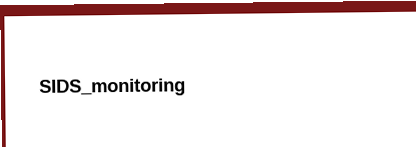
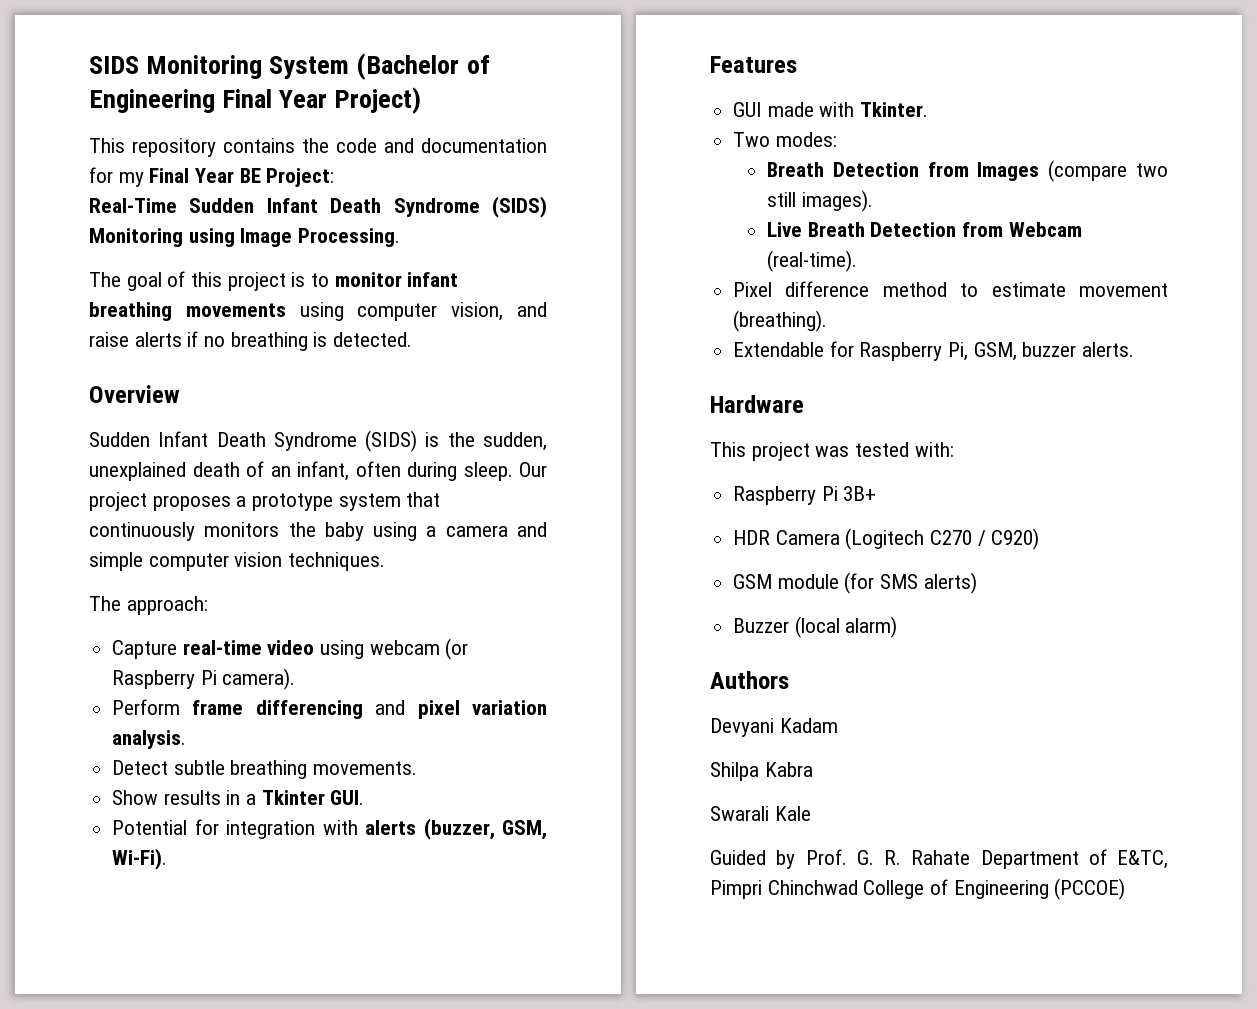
[39,78,186,97] SIDS_monitoring -> [89,53,490,80] [89,87,422,114] [89,138,547,157] [89,167,335,187] [89,196,547,218] [89,228,401,247] [89,271,459,291] [89,302,547,321] [89,331,413,351] [89,385,180,403] [89,430,547,452] [89,461,547,481] [89,492,441,511] [89,522,547,541] [89,552,386,571] [89,596,208,615] [112,638,469,660] [112,668,296,690] [112,699,547,719] [112,730,187,749] [112,760,418,779] [112,790,365,805] [112,818,547,840] [112,848,168,870] [710,56,797,73] [733,102,929,117] [733,132,837,147] [766,160,1168,182] [766,190,873,212] [766,222,1082,237] [766,250,857,272] [733,281,1168,297] [733,310,828,332] [733,341,1135,361] [710,395,804,413] [710,442,954,461] [733,486,877,505] [733,528,1040,550] [733,572,977,594] [733,616,898,638] [710,671,789,689] [710,718,838,737] [710,762,813,781] [710,806,811,821] [710,849,1168,869] [710,878,1126,900] SIDS Monitoring System (Bachelor of Engineering Final Year Project) // This repository contains the code and documentation for my Final Year BE Project: // Real-Time Sudden Infant Death Syndrome (SIDS) Monitoring using Image Processing. // The goal of this project is to monitor infant breathing movements using computer vision, and raise alerts if no breathing is detected. // Overview // Sudden Infant Death Syndrome (SIDS) is the sudden, unexplained death of an infant, often during sleep. Our project proposes a prototype system that continuously monitors the baby using a camera and simple computer vision techniques. // The approach: // Capture real-time video using webcam (or Raspberry Pi camera). // Perform frame differencing and pixel variation analysis. // Detect subtle breathing movements. // Show results in a Tkinter GUI. // Potential for integration with alerts (buzzer, GSM, Wi-Fi). // Features // GUI made with Tkinter. // Two modes: // Breath Detection from Images (compare two still images). // Live Breath Detection from Webcam (real-time). // Pixel difference method to estimate movement (breathing). // Extendable for Raspberry Pi, GSM, buzzer alerts. // Hardware // This project was tested with: // Raspberry Pi 3B+ // HDR Camera (Logitech C270 / C920) // GSM module (for SMS alerts) // Buzzer (local alarm) // Authors // Devyani Kadam // Shilpa Kabra // Swarali Kale // Guided by Prof. G. R. Rahate Department of E&TC, Pimpri Chinchwad College of Engineering (PCCOE)

